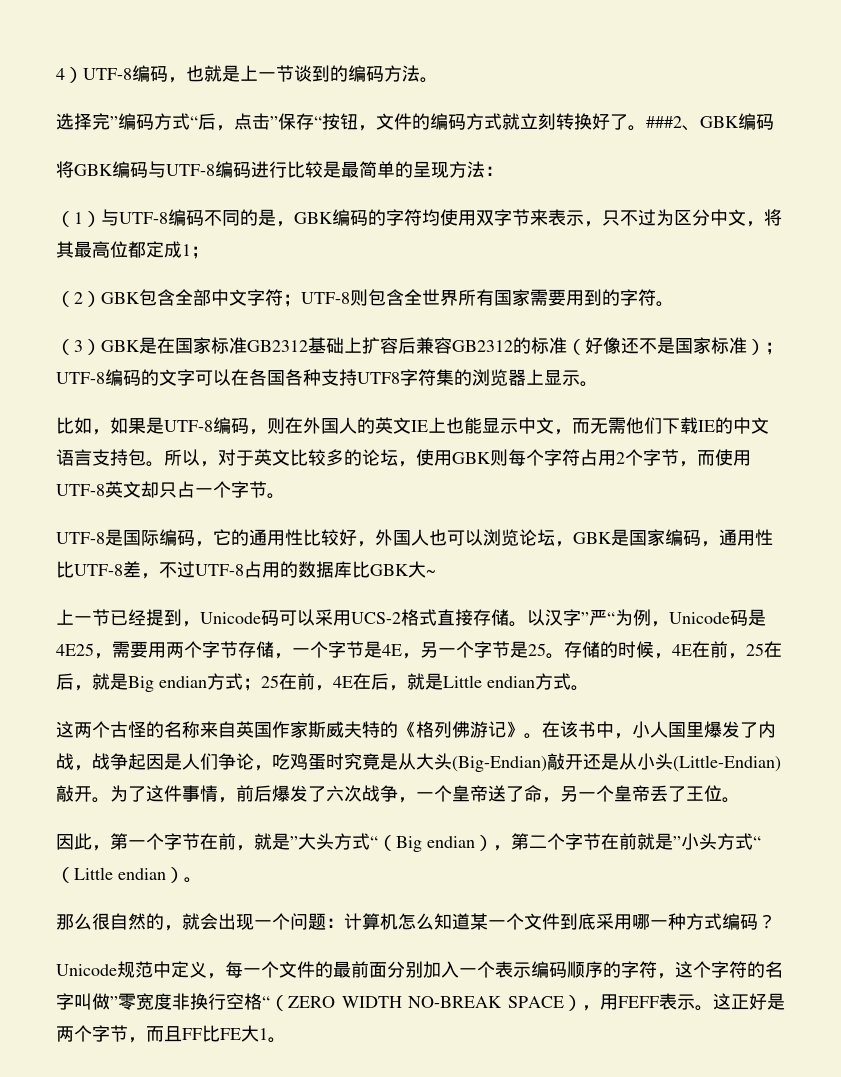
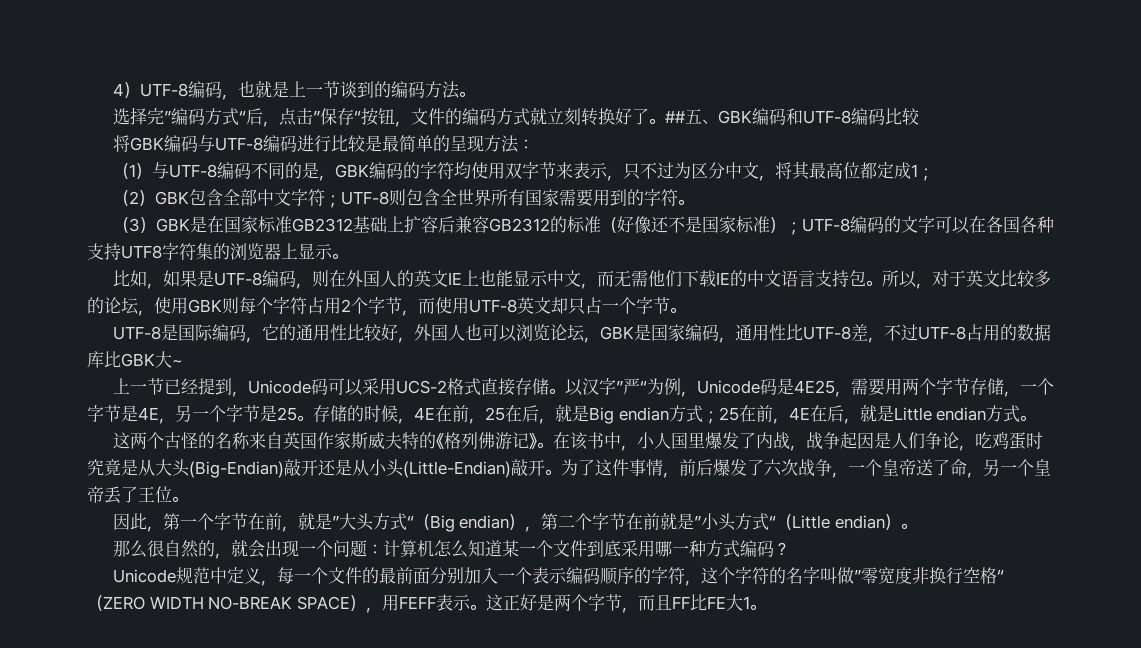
[646,116,682,128] ###2 -> [664,109,702,124] ##五
(774, 122) none -> [785,108,920,125] 和UTF-8编码比较

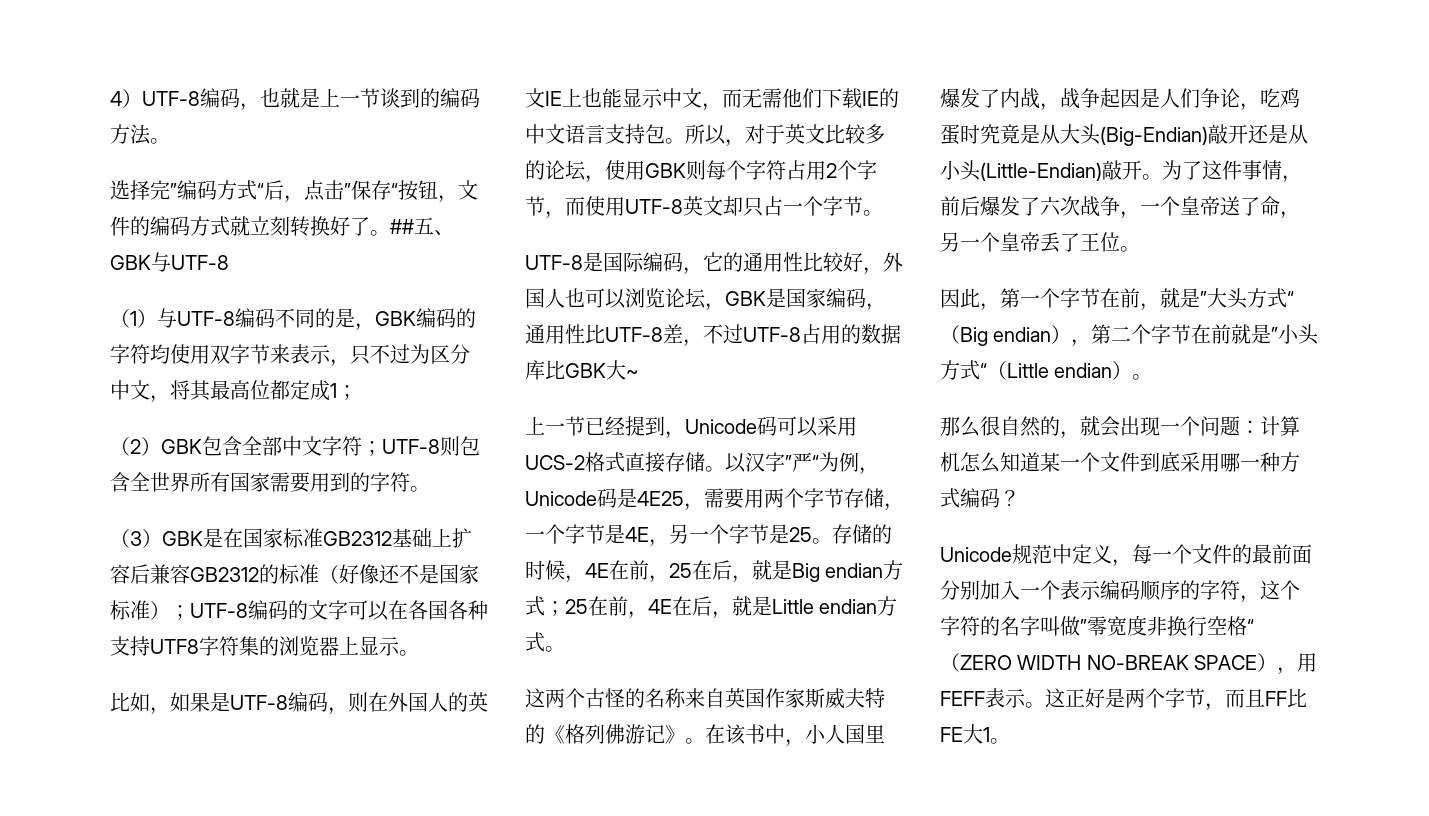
[751,108,920,125] [112,135,534,153] 编码和UTF-8编码比较 // 将GBK编码与UTF-8编码进行比较是最简单的呈现方法： -> [151,252,229,272] 与UTF-8

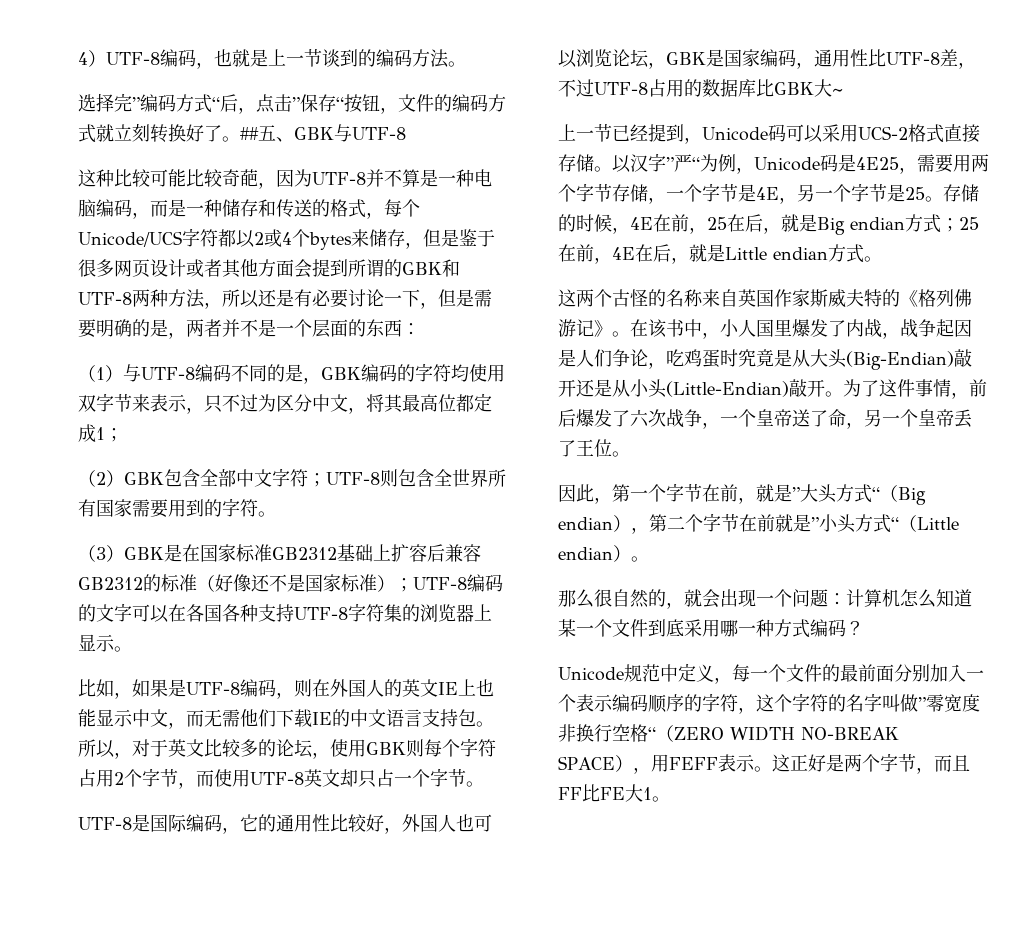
(229, 262) none -> [78,169,492,189] [78,199,420,219] [78,228,495,250] [78,259,460,278] [78,289,492,309] [78,319,420,339] // 这种比较可能比较奇葩，因为UTF-8并不算是一种电脑编码，而是一种储存和传送的格式，每个Unicode/UCS字符都以2或4个bytes来储存，但是鉴于很多网页设计或者其他方面会提到所谓的GBK和UTF-8两种方法，所以还是有必要讨论一下，但是需要明确的是，两者并不是一个层面的东西：
[150,639,199,654] UTF8 -> [294,607,348,620] UTF-8

